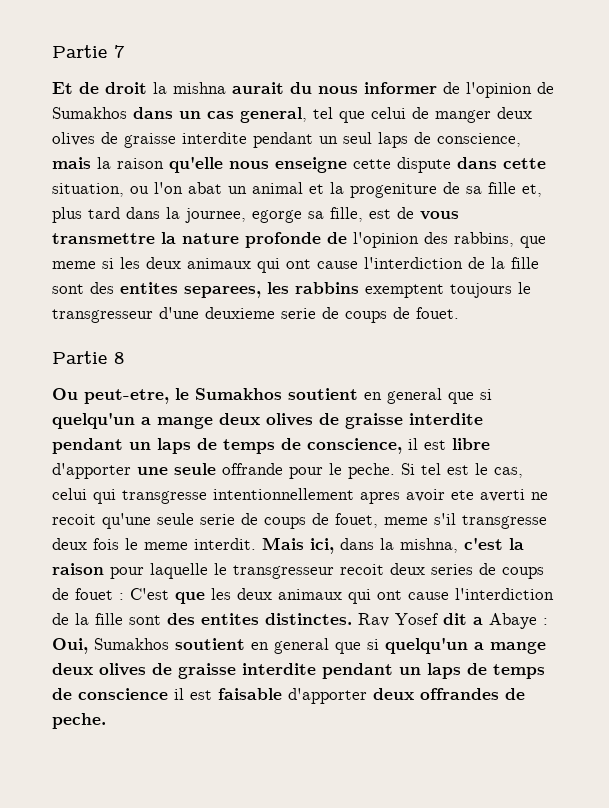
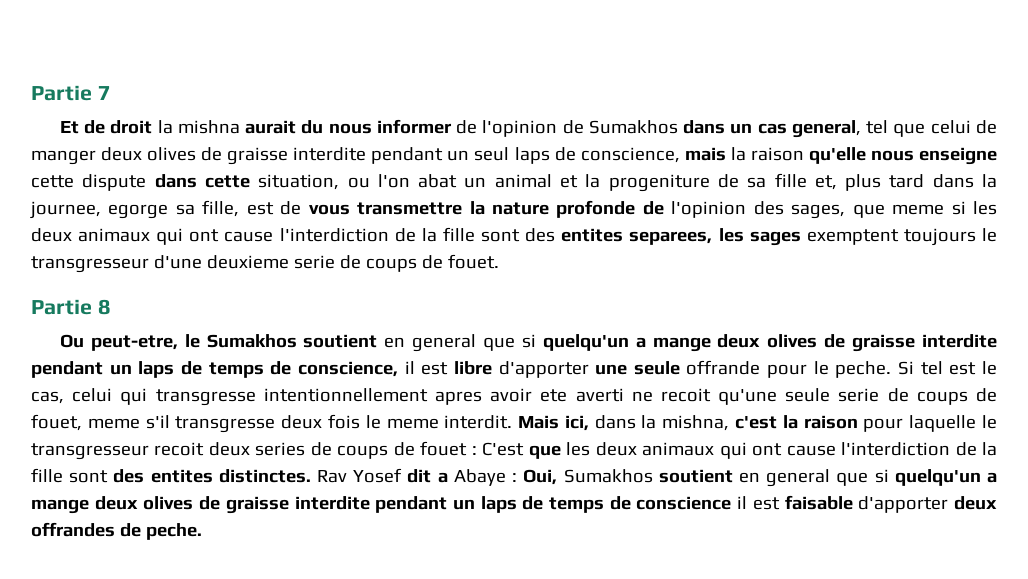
[454,232,514,247] rabbins, -> [791,204,846,219] sages,
[295,282,359,294] rabbins -> [749,231,801,246] sages

